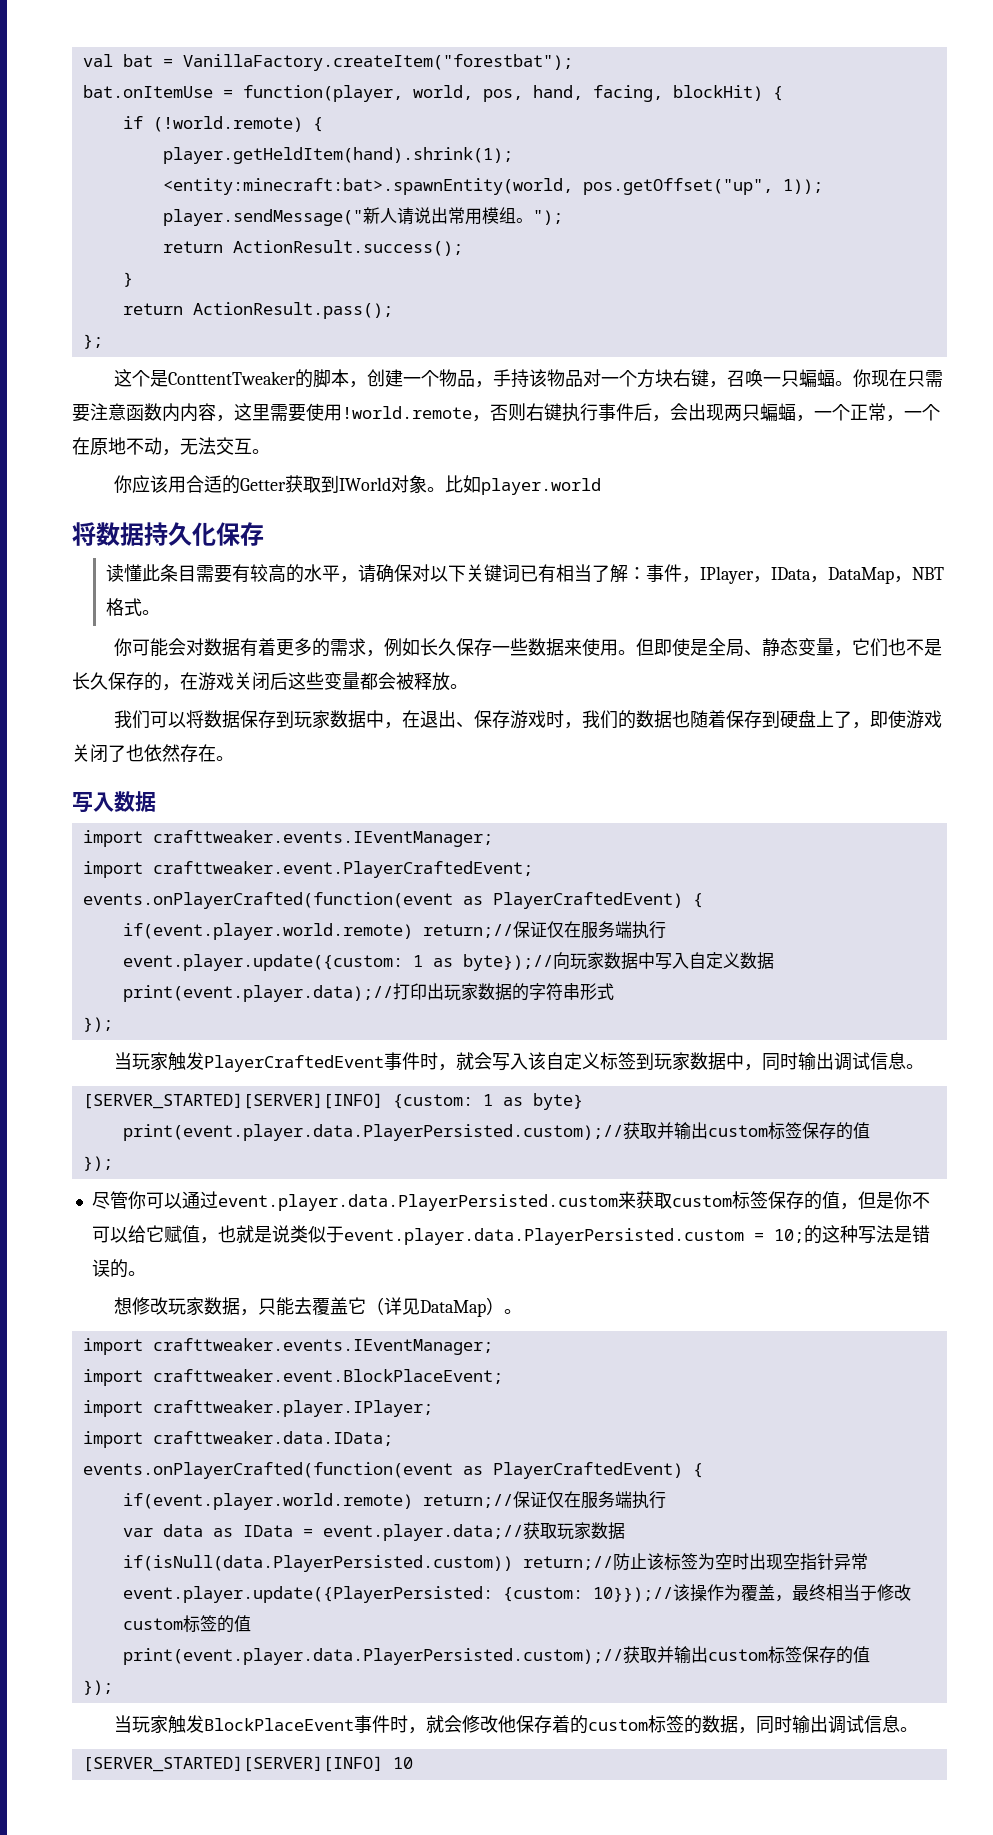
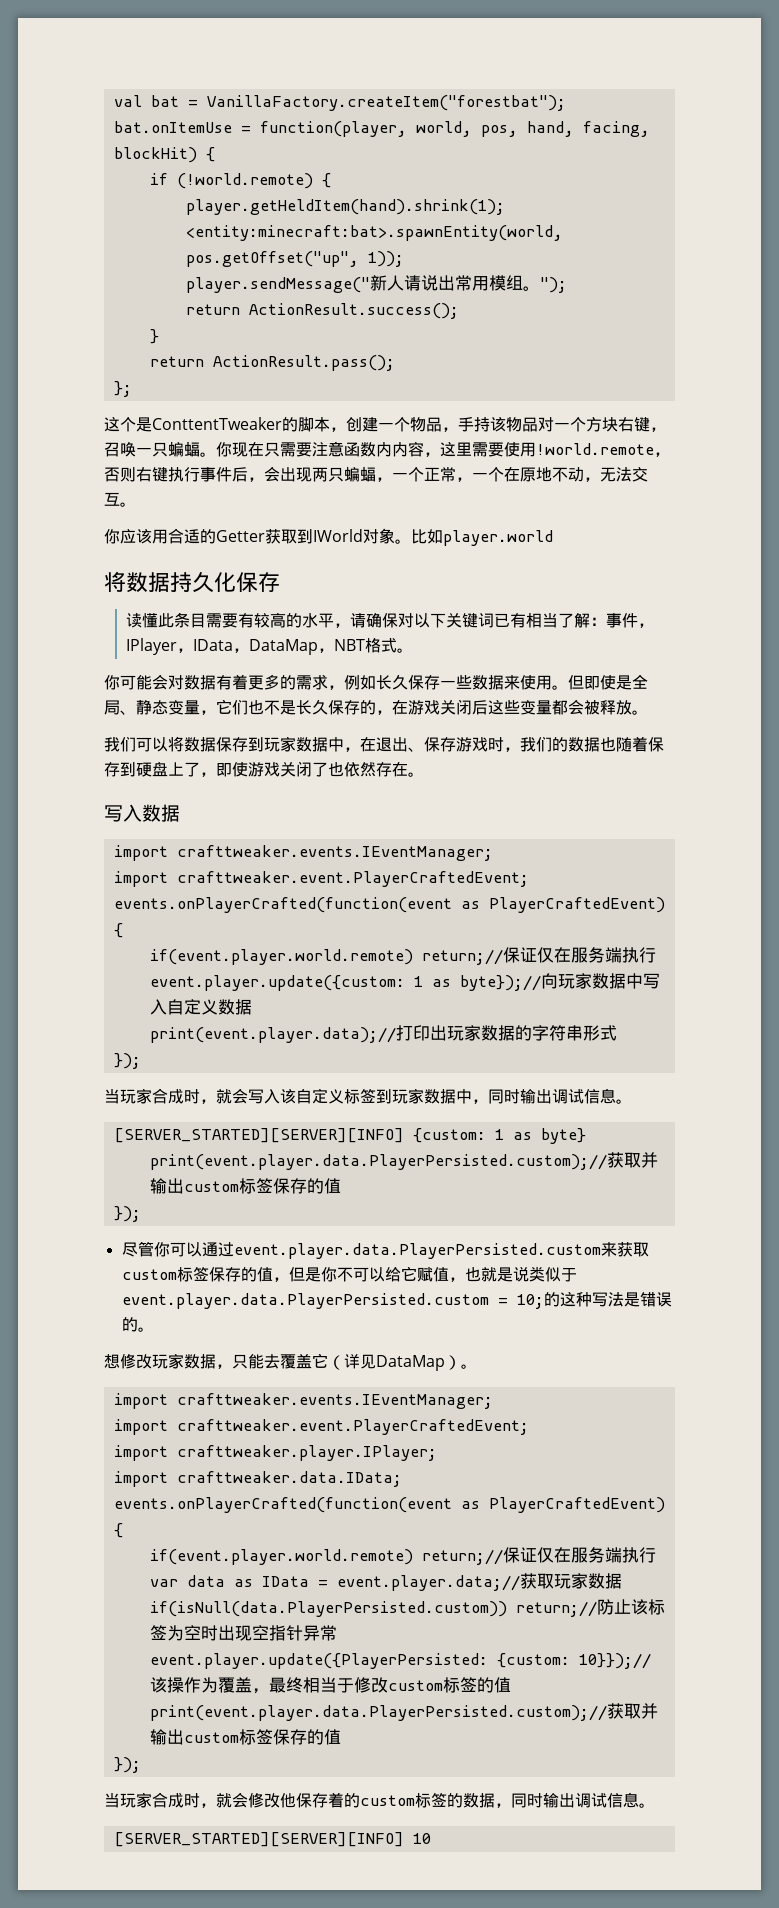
[168,1052,421,1072] 触发PlayerCraftedEvent事件 -> [152,1088,184,1104] 合成
[152,1369,503,1384] crafttweaker.event.BlockPlaceEvent; -> [176,1419,529,1435] crafttweaker.event.PlayerCraftedEvent;
[168,1715,391,1734] 触发BlockPlaceEvent事件 -> [152,1792,184,1808] 合成

